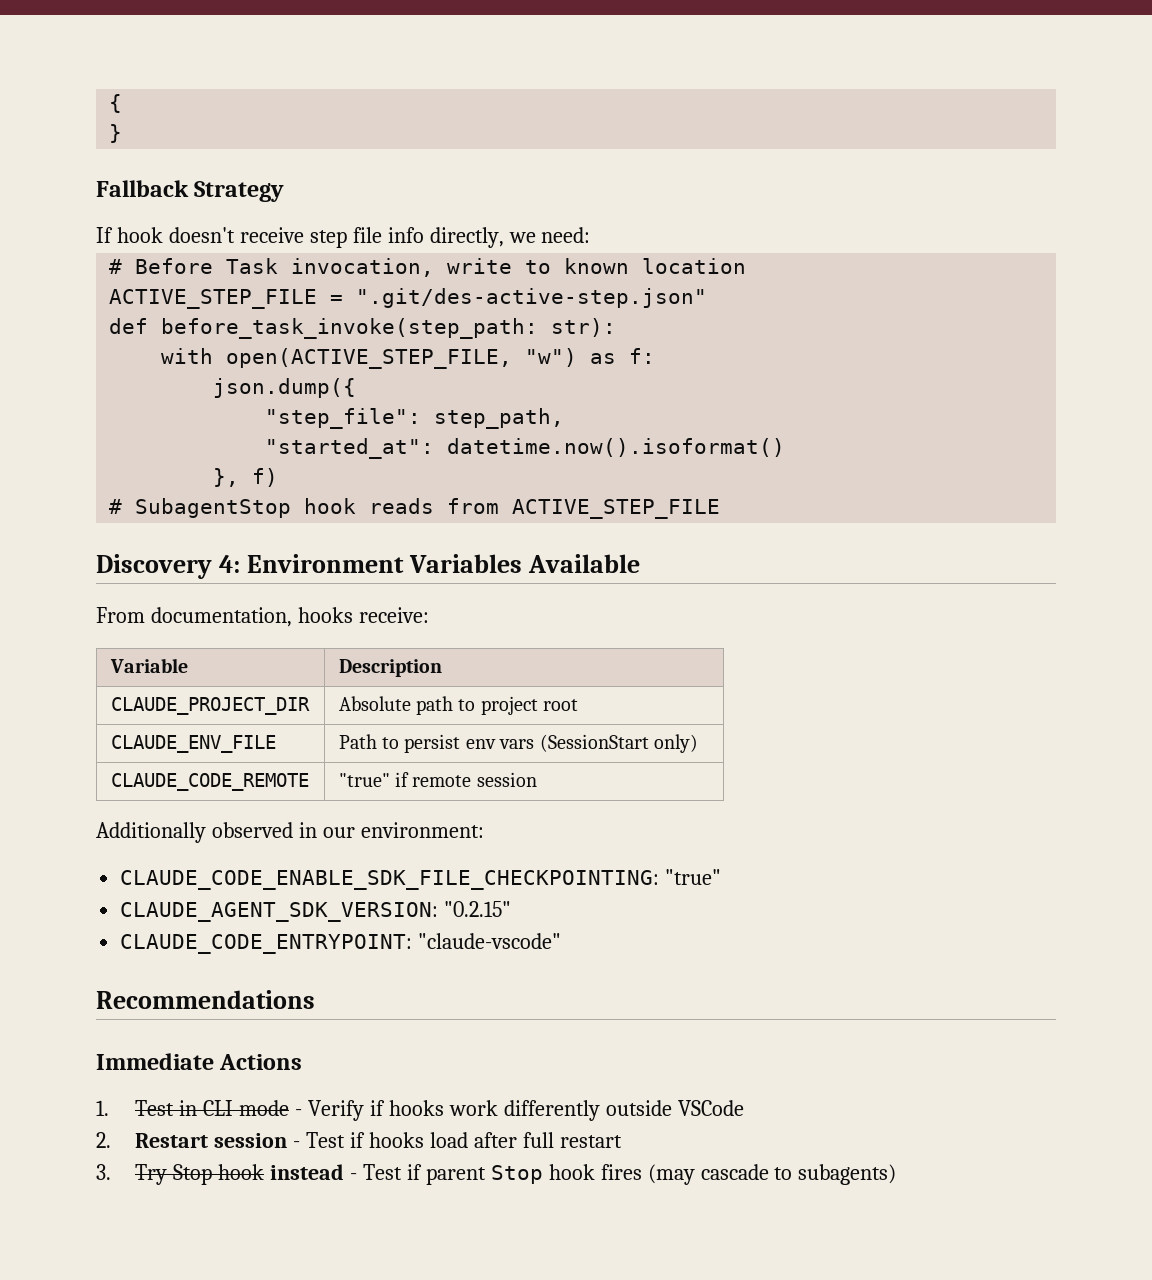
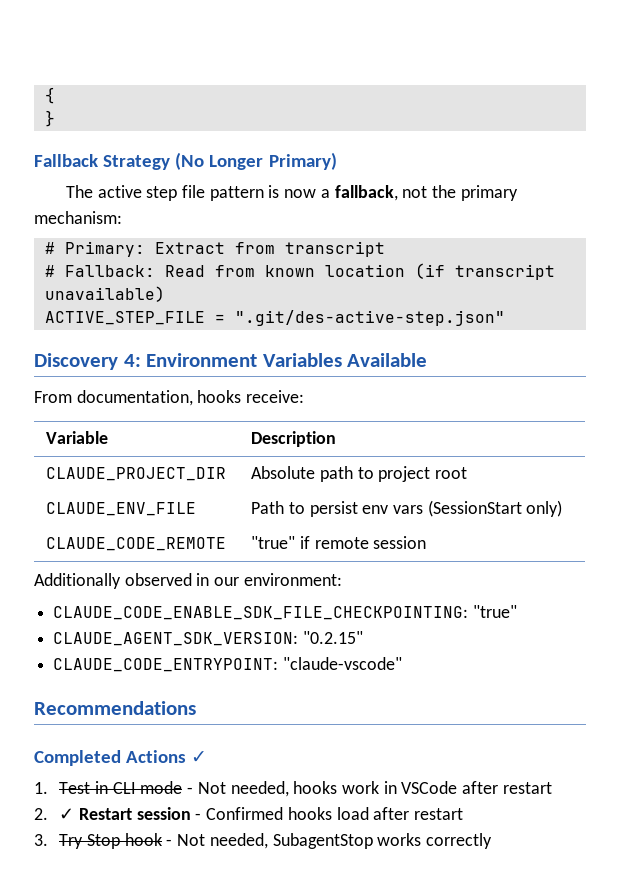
[96,227,591,248] [109,258,552,277] // If hook doesn't receive step file info directly, we need: // # Before Task invocation, write to -> [175,152,337,170] [65,185,518,201] [34,211,122,224] [44,241,385,257] [44,265,255,277] (No Longer Primary) // The active step file pattern is now a fallback, not the primary mechanism: // # Primary: Extract from transcript // # Fallback: Read from
(747, 266) none -> [414,263,555,280] [44,286,165,302] (if transcript unavailable)
[109,318,617,339] [161,348,656,369] [213,378,357,398] [265,408,565,429] [265,438,786,459] [213,468,279,487] [109,498,721,519] // def before_task_invoke(step_path: str): // with open(ACTIVE_STEP_FILE, "w") as f: // json.dump({ // "step_file": step_path, // "started_at": datetime.now().isoformat() // }, f) // # SubagentStop hook reads from ACTIVE_STEP_FILE -> (505, 318) none
[96,1053,214,1070] Immediate -> [34,750,121,766] Completed
(303, 1062) none -> [191,751,208,763] ✓
[307,1100,672,1121] Verify if hooks work differently outside -> [197,781,397,797] Not needed, hooks work in
(744, 1108) none -> [462,781,552,794] after restart
(111, 1140) none -> [59,808,75,820] ✓
[306,1132,366,1148] Test if -> [206,807,284,820] Confirmed
[522,1132,554,1148] full -> (410, 813) none
[270,1164,897,1185] instead - Test if parent Stop hook fires (may cascade to subagents) -> [166,833,493,849] - Not needed, SubagentStop works correctly

